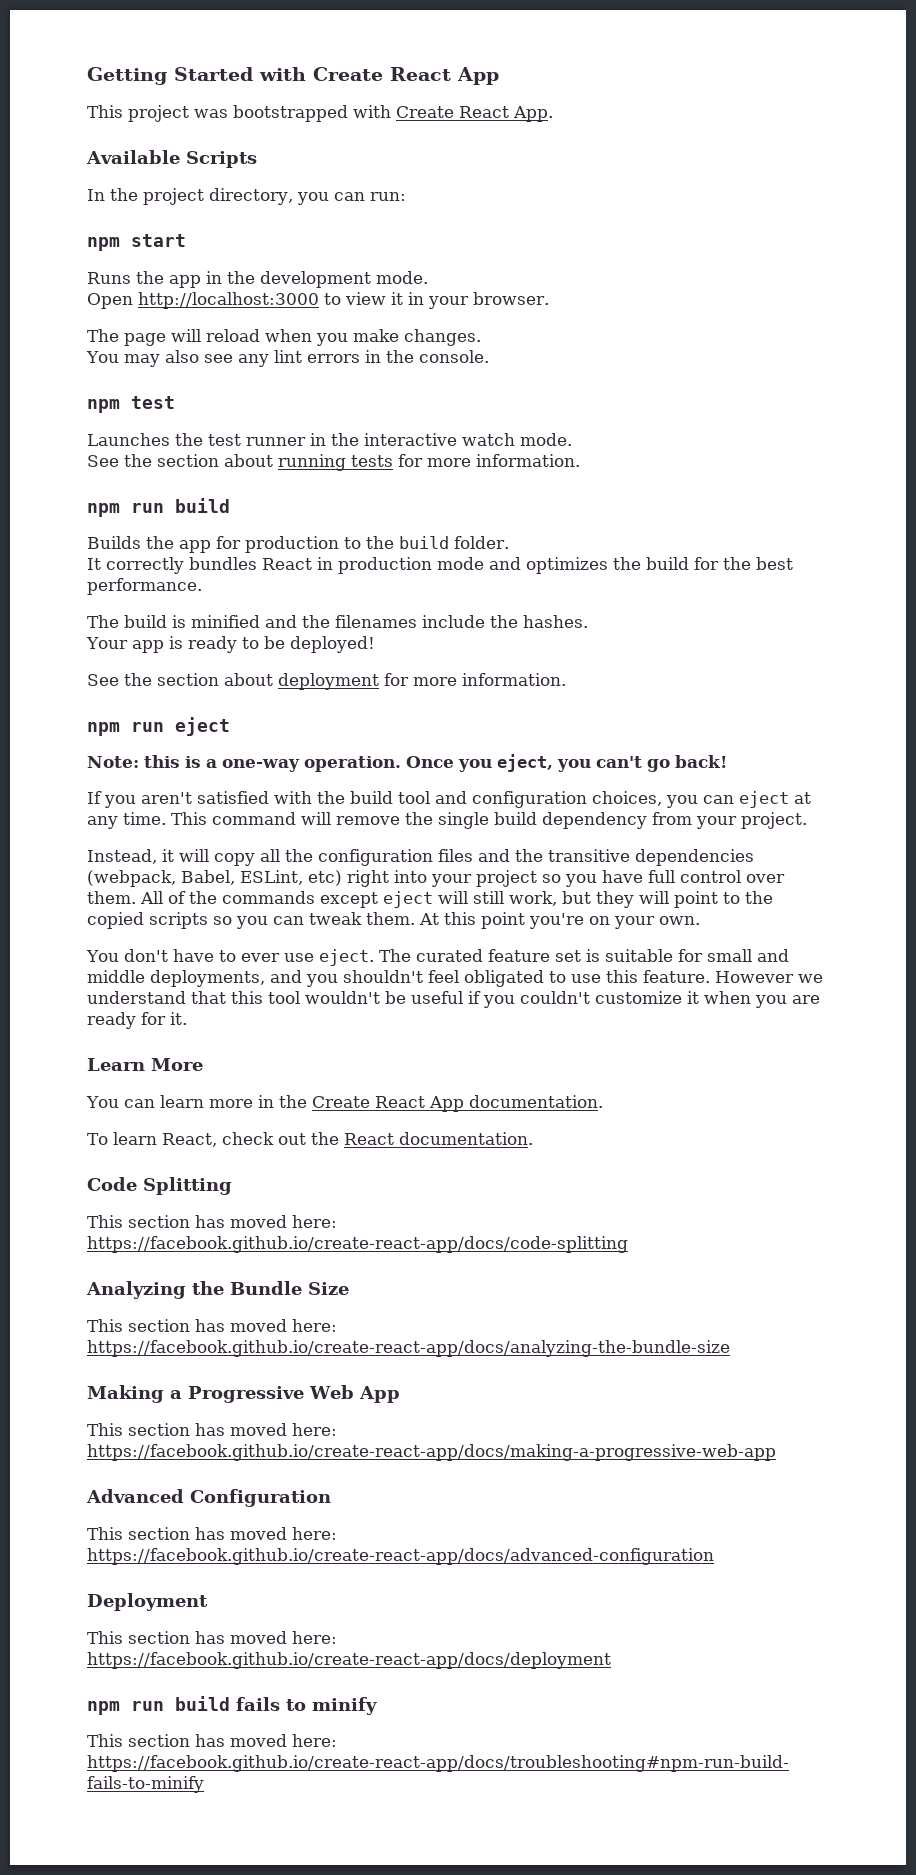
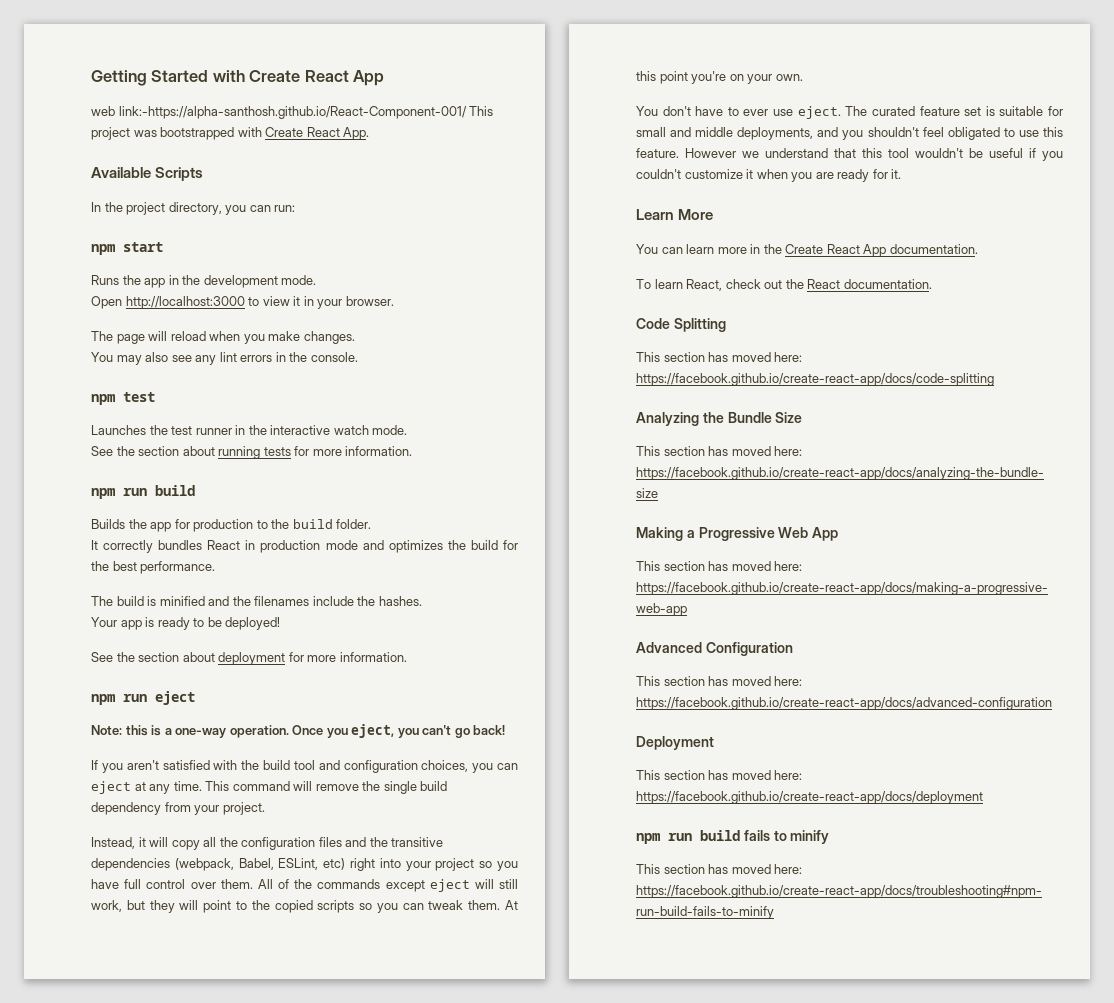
(499, 76) none -> [91,106,467,119] web link:-https://alpha-santhosh.github.io/React-Component-001/

